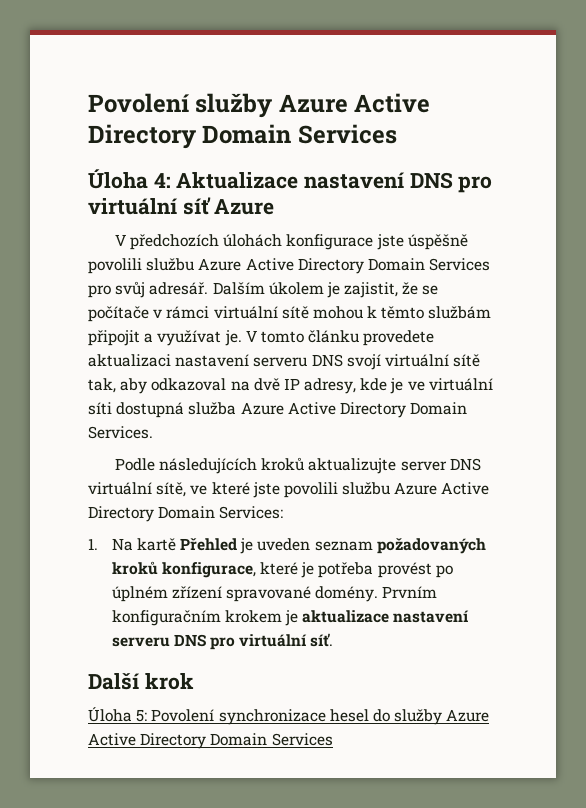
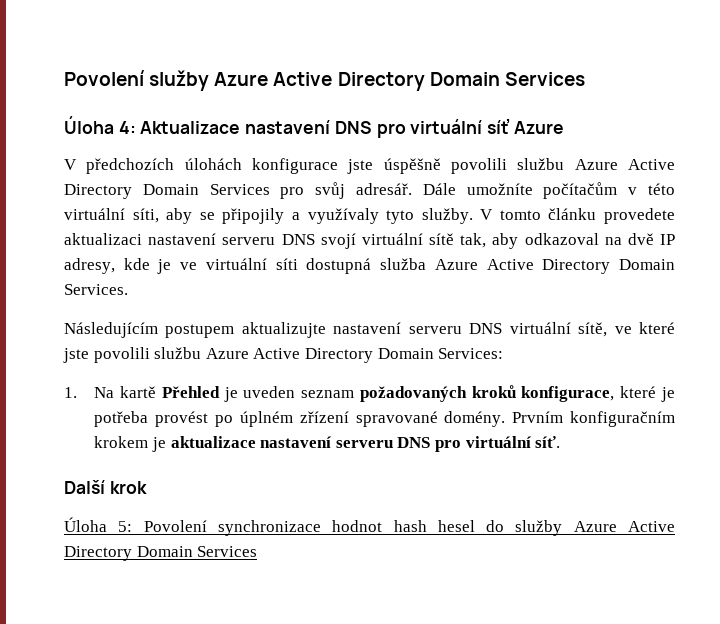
[212,282,439,298] [88,306,492,322] [88,330,242,346] Dalším úkolem je zajistit, že se počítače v rámci virtuální sítě mohou k těmto službám připojit a využívat je. -> [422,182,675,199] [64,208,473,224] Dále umožníte počítačům v této virtuální síti, aby se připojily a využívaly tyto služby.
[114,457,447,474] Podle následujících kroků aktualizujte server -> [64,322,462,338] Následujícím postupem aktualizujte nastavení serveru
(326, 717) none -> [332,520,427,532] hodnot hash

